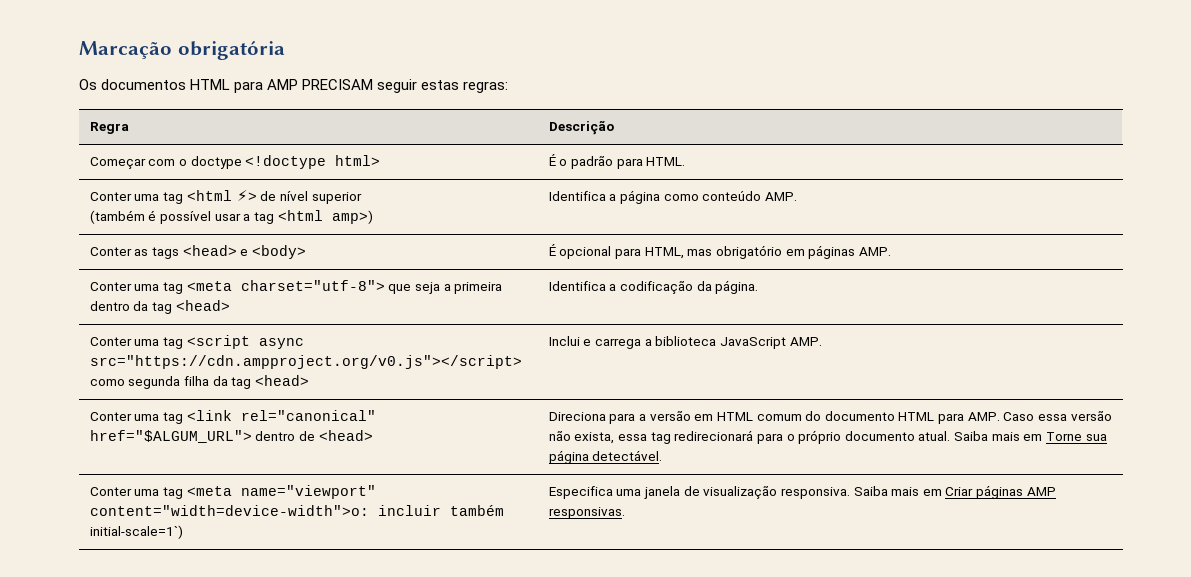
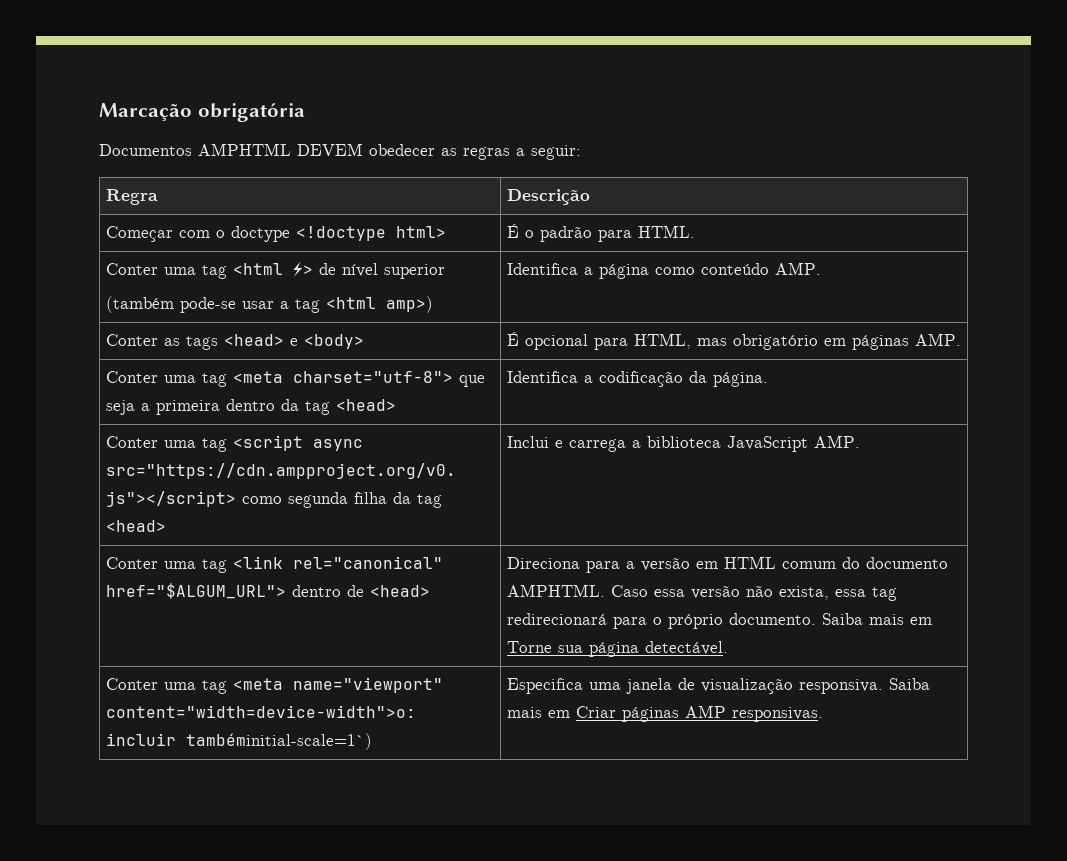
[79,79,509,93] Os documentos HTML para AMP PRECISAM seguir estas regras: -> [99,143,581,160] Documentos AMPHTML DEVEM obedecer as regras a seguir:
[148,210,211,224] é possível -> [179,297,236,313] pode-se
[898,412,1000,424] HTML para AMP. -> [506,584,605,597] AMPHTML.
[844,431,951,441] documento atual. -> [728,613,816,625] documento.
[449,505,504,516] [89,525,183,539] também initial-scale=1`) -> [185,733,372,750] tambéminitial-scale=1`)

